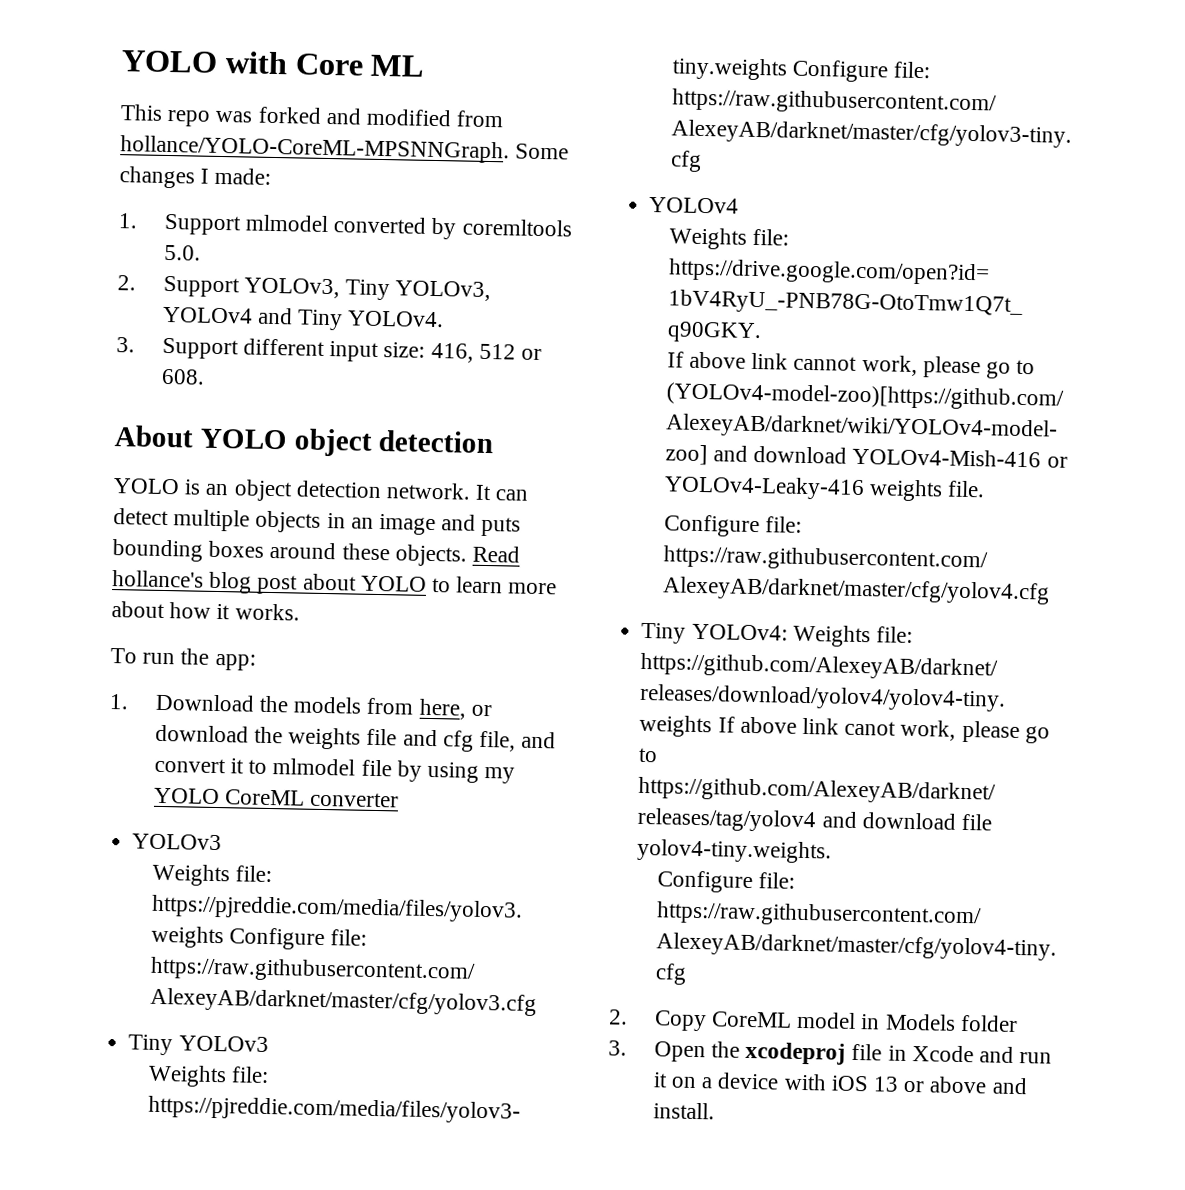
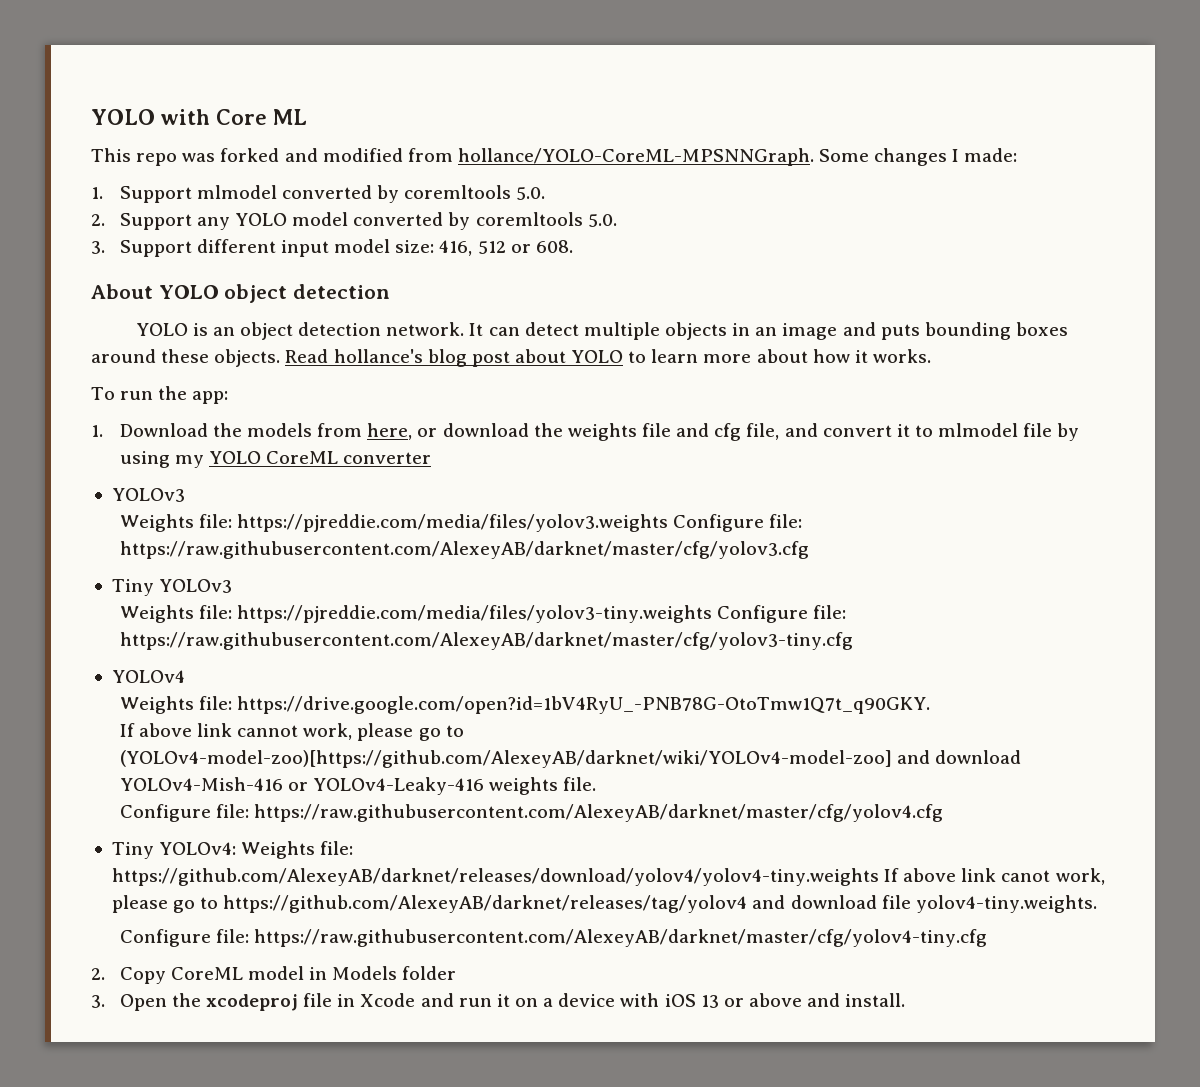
[243,277,492,302] [162,306,445,331] YOLOv3, Tiny YOLOv3, YOLOv4 and Tiny YOLOv4. -> [196,212,617,230] any YOLO model converted by coremltools 5.0.
(380, 351) none -> [334,239,391,253] model

